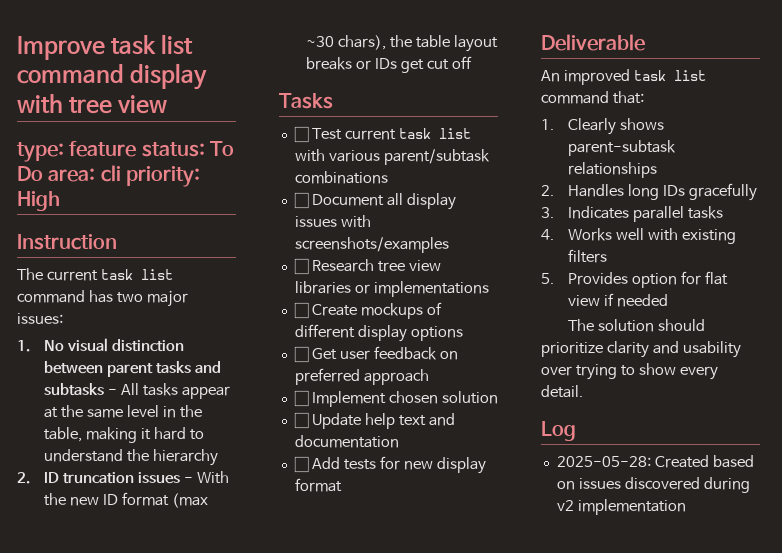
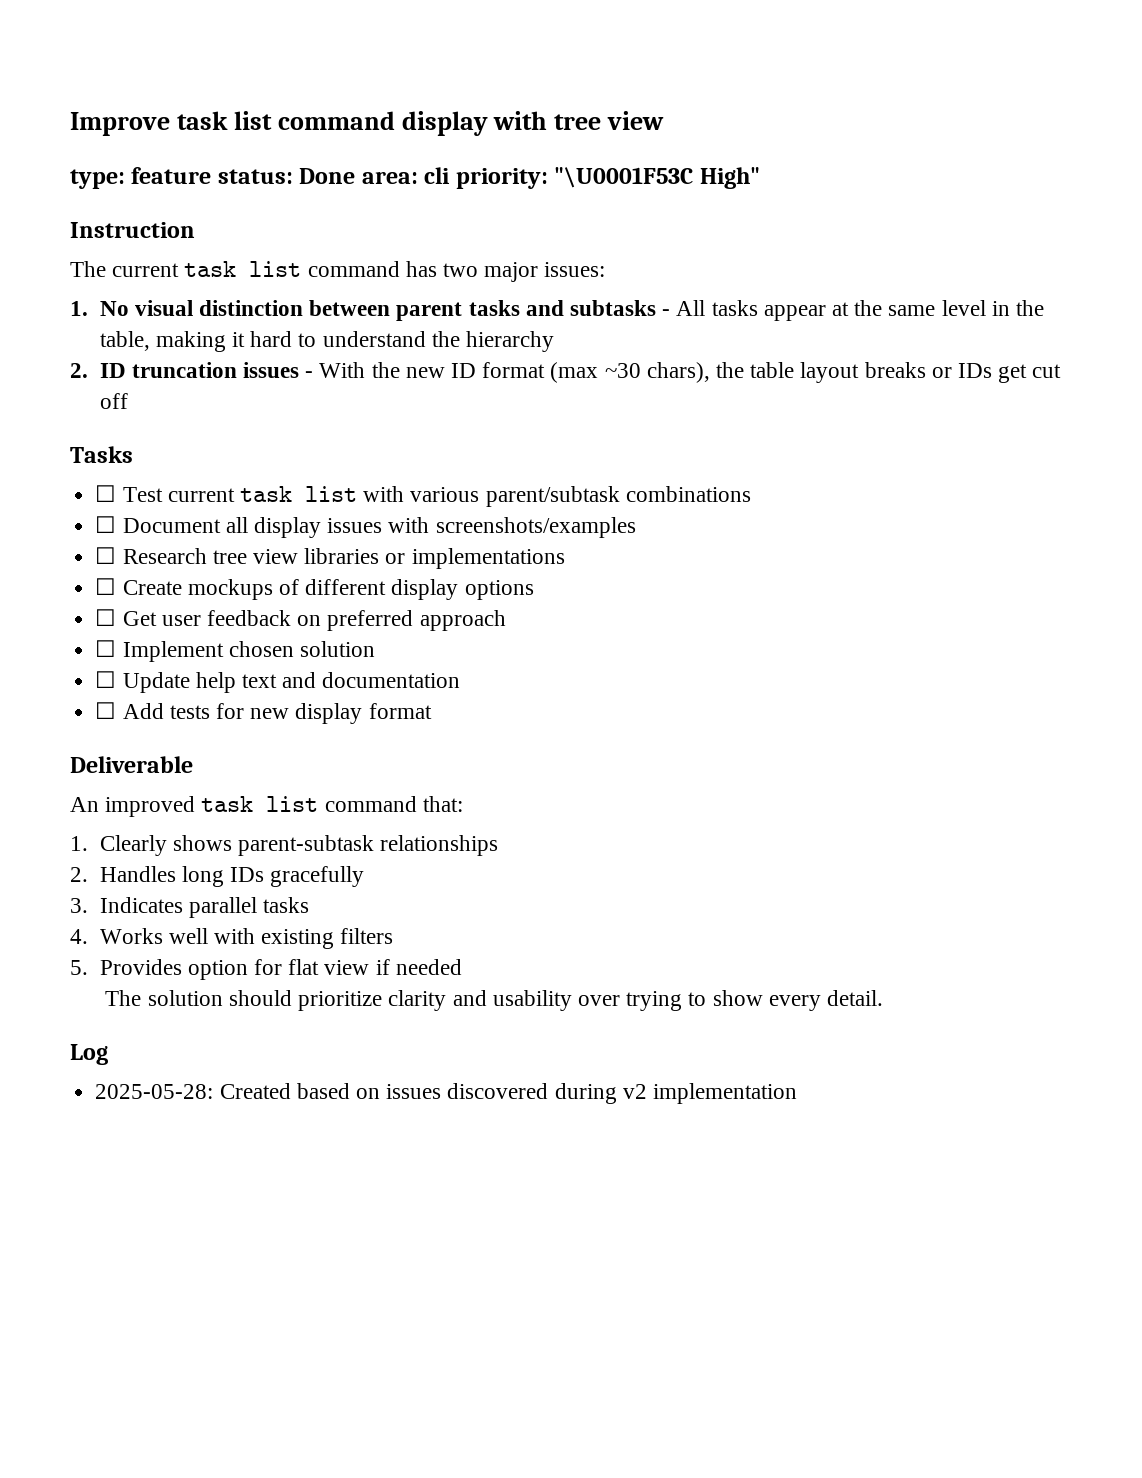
[209,141,234,156] [17,166,43,181] To Do -> [299,168,356,184] Done
[17,191,60,211] High -> [554,167,760,189] "\U0001F53C High"

